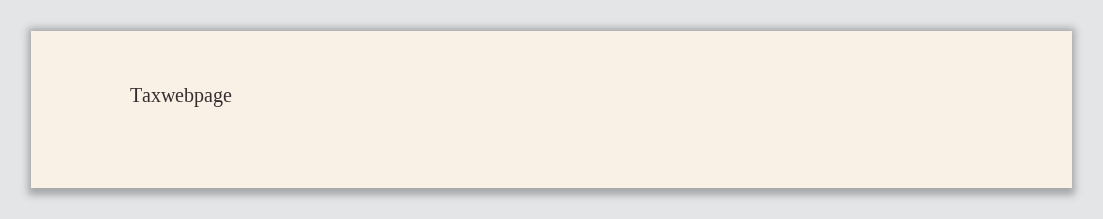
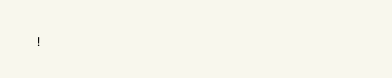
[130,88,232,107] Taxwebpage -> [37,37,40,47] !

